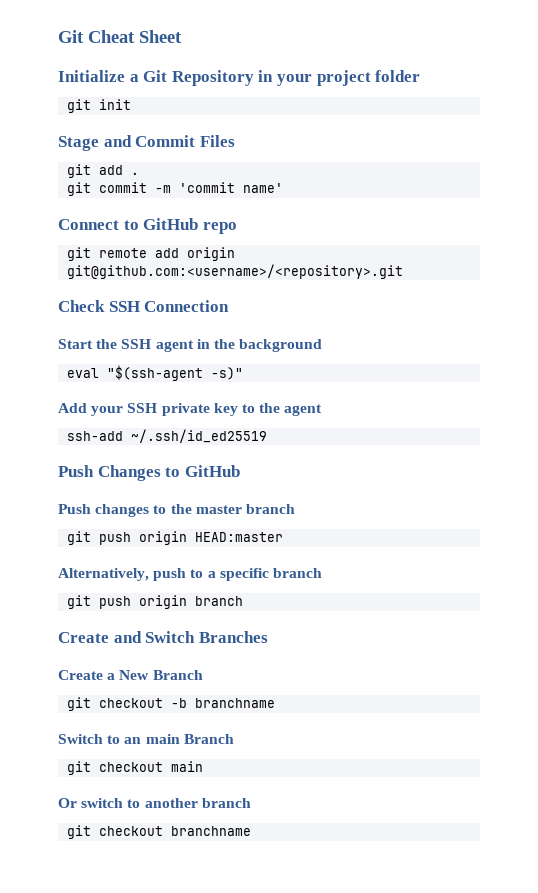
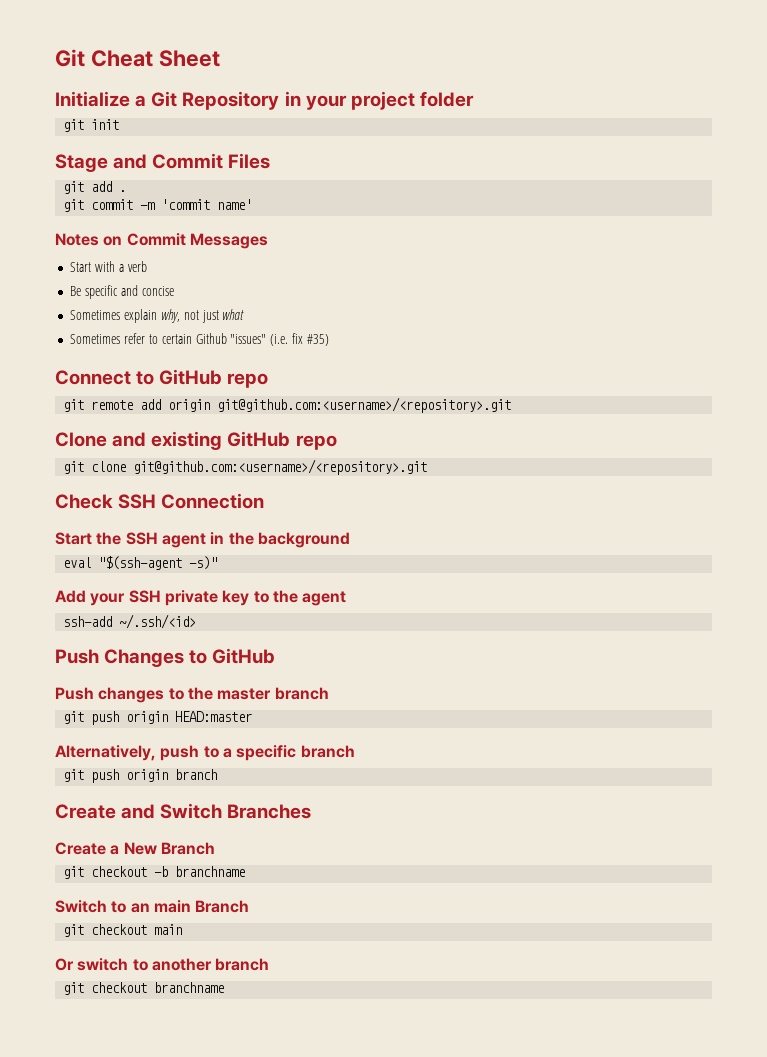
(283, 188) none -> [55,233,268,249] [70,261,147,272] [70,285,174,299] [70,309,245,323] [70,333,329,346] // Notes on Commit Messages // Start with a verb // Be specific and concise // Sometimes explain why, not just what // Sometimes refer to certain Github "issues" (i.e. fix #35)
(403, 271) none -> [55,431,337,450] [63,459,428,475] // Clone and existing GitHub repo // git clone git@github.com:<username>/<repository>.git
[130,429,267,443] ~/.ssh/id_ed25519 -> [119,614,197,629] ~/.ssh/<id>

